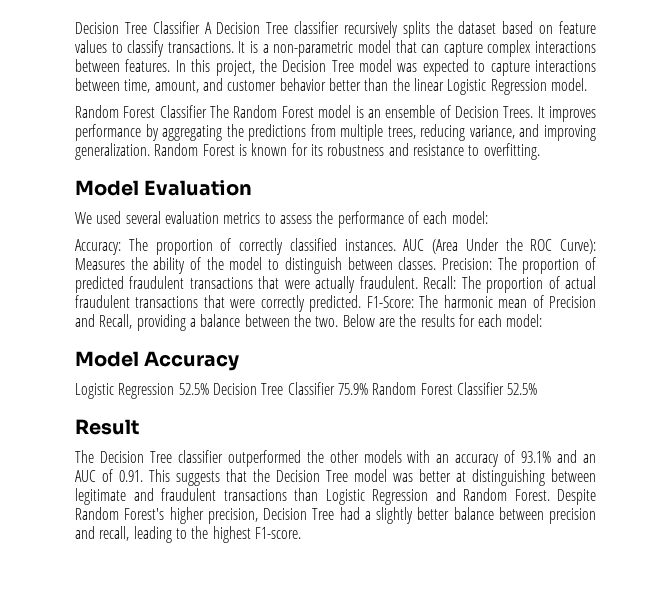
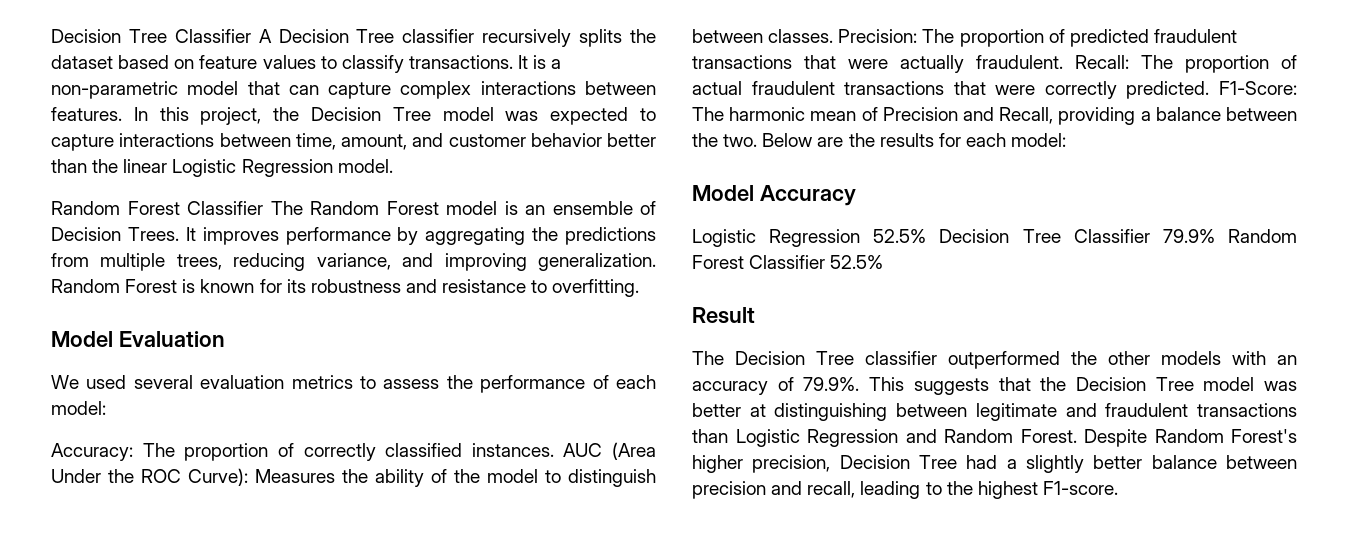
[337,383,368,395] 75.9% -> [1162,229,1215,243] 79.9%
[521,450,596,463] [75,469,144,482] 93.1% and an AUC of 0.91. -> [803,377,860,391] 79.9%.

